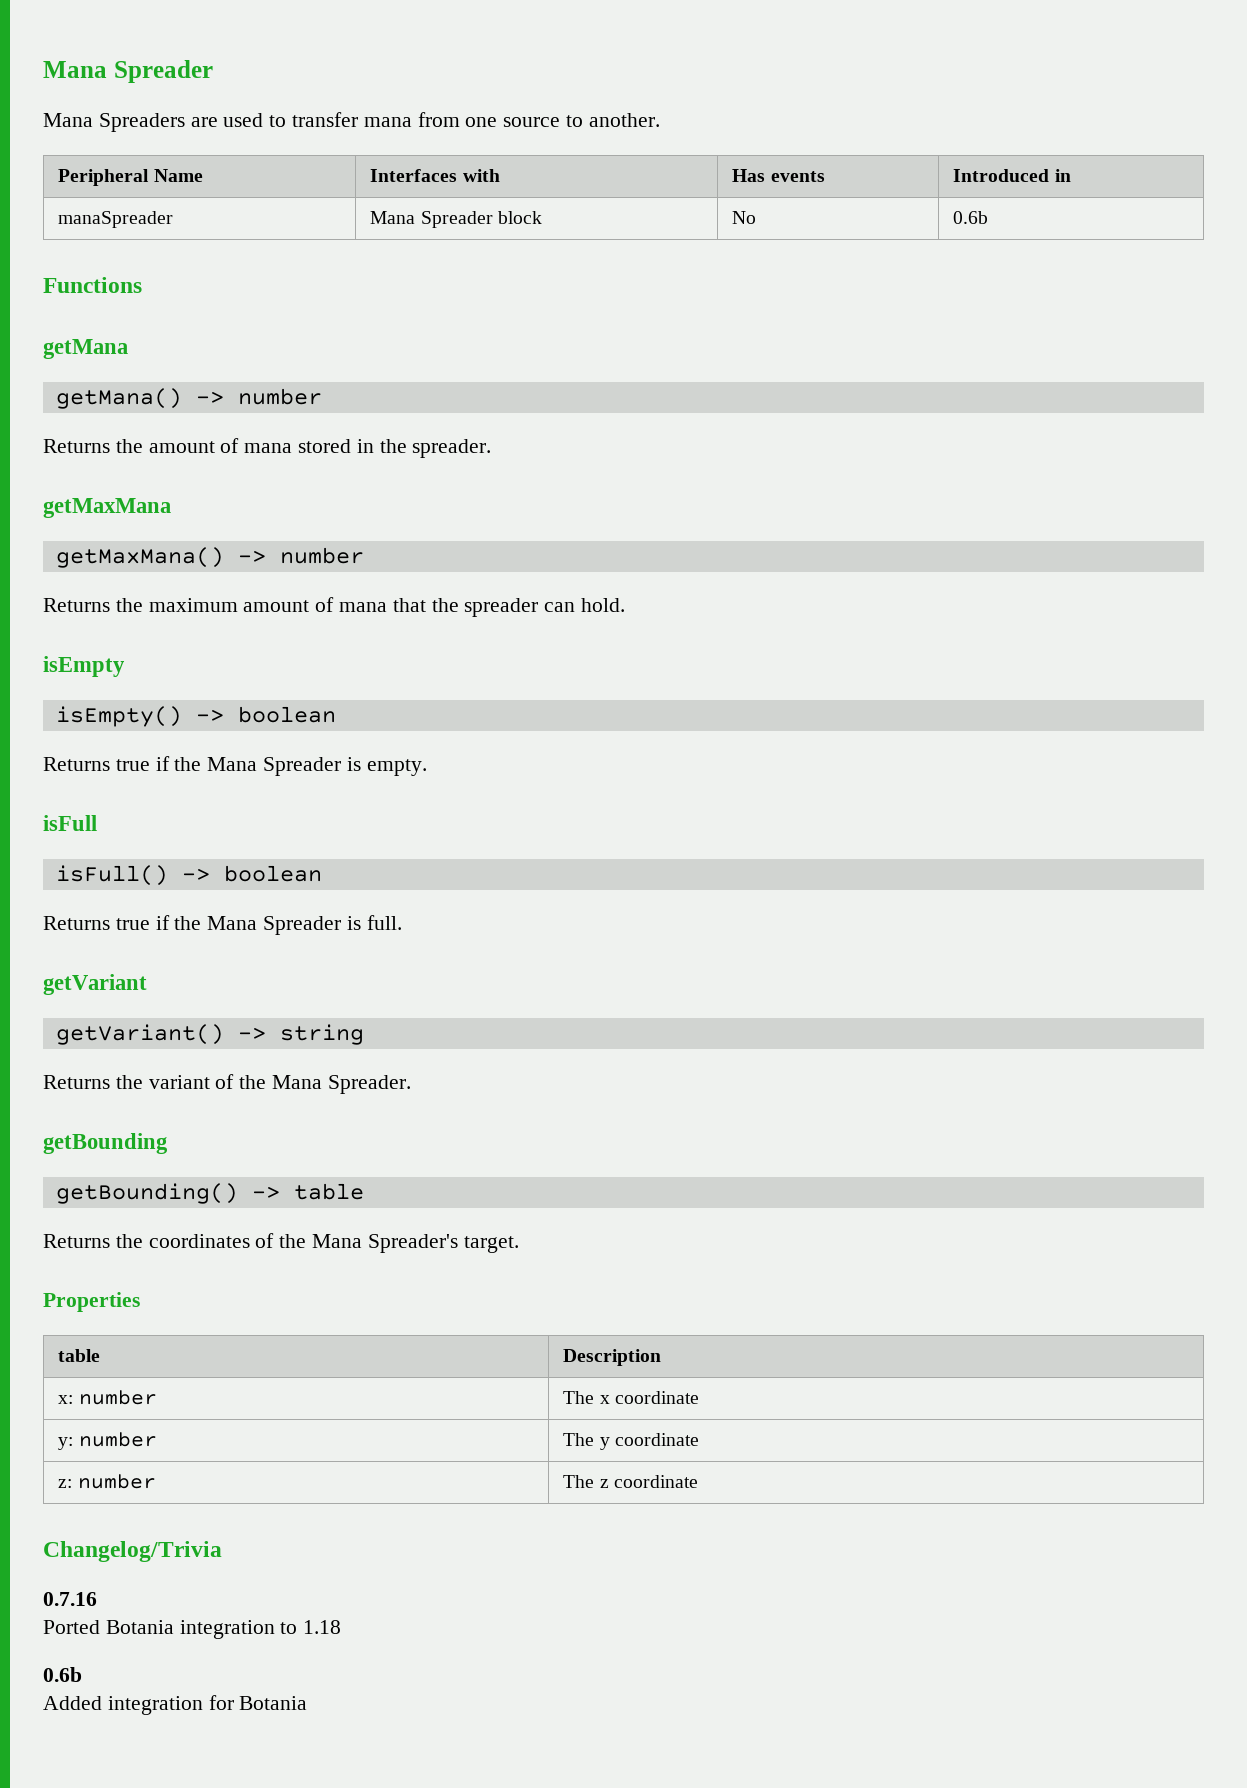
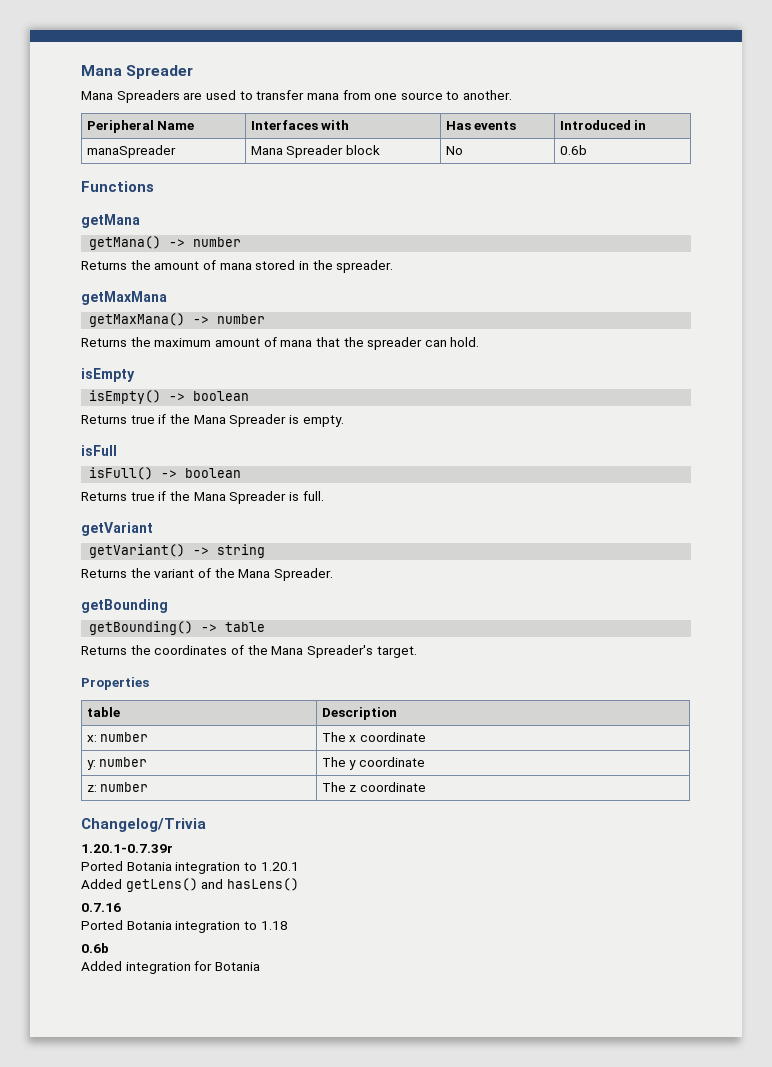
(222, 1551) none -> [81,844,173,853] [81,861,299,874] [81,878,299,892] // 1.20.1-0.7.39r // Ported Botania integration to 1.20.1 // Added getLens() and hasLens()

